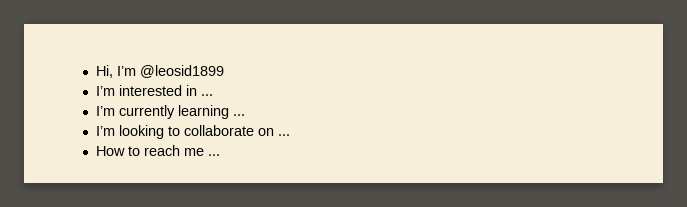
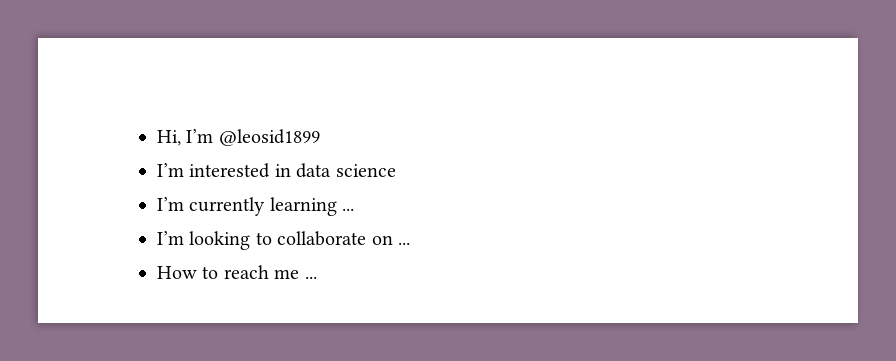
[200,94,213,96] ... -> [296,163,396,178] data science

